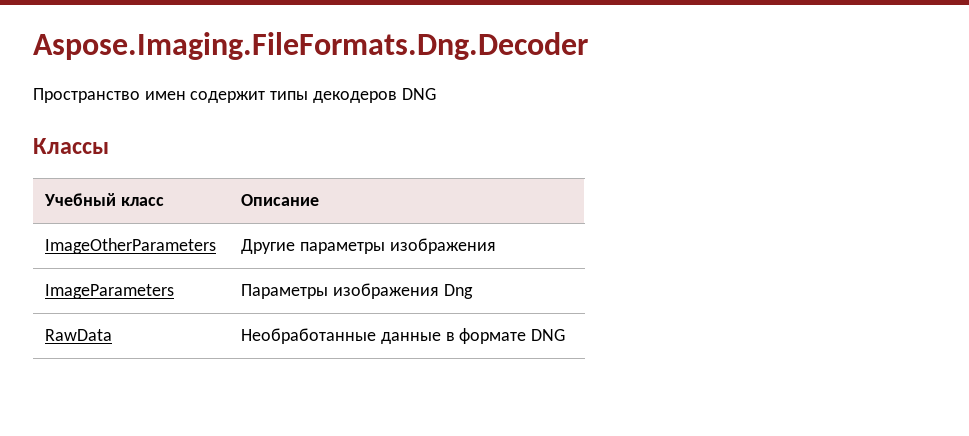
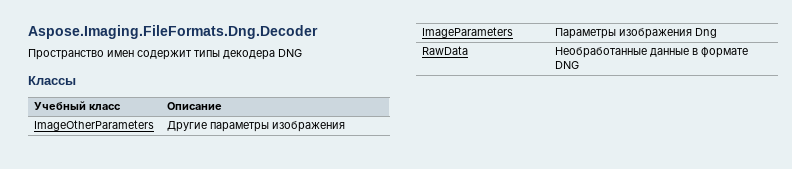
[312,91,397,103] декодеров -> [223,50,275,60] декодера

